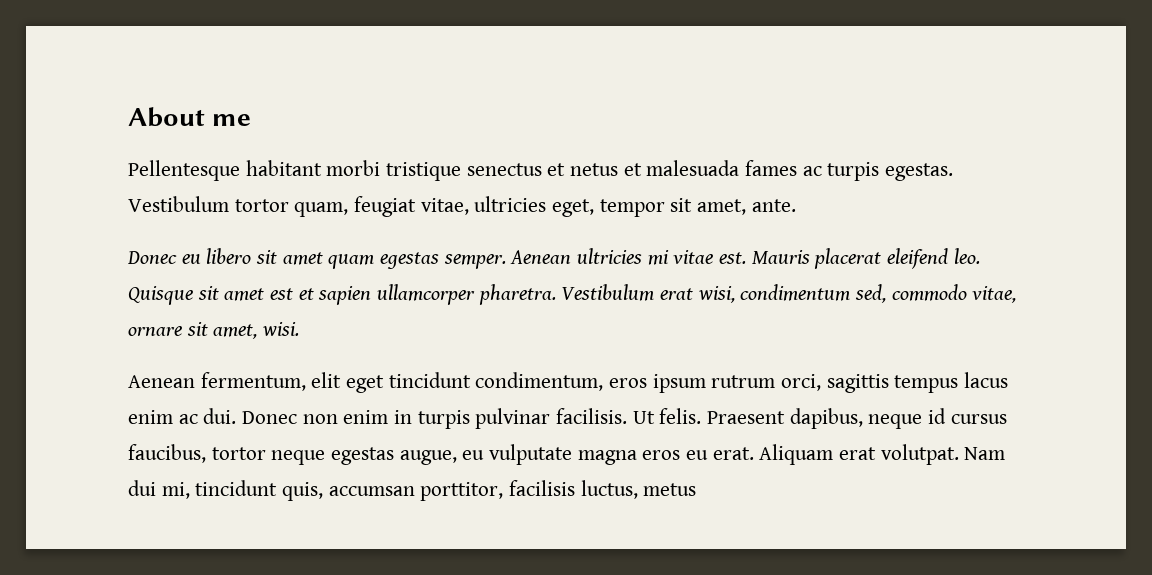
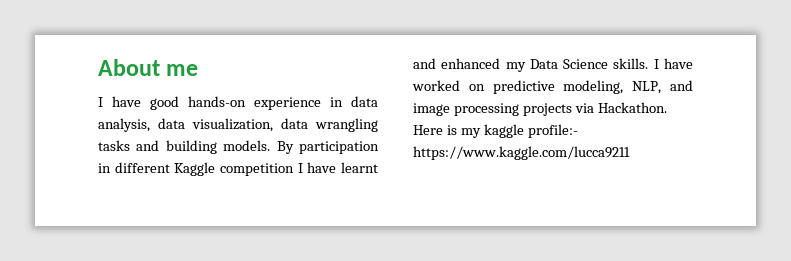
[128,160,954,181] [128,196,796,217] [127,248,980,269] [128,284,1017,305] [128,322,300,339] [128,372,1009,393] [128,408,1007,429] [128,444,1006,465] [128,480,697,501] Pellentesque habitant morbi tristique senectus et netus et malesuada fames ac turpis egestas. Vestibulum tortor quam, feugiat vitae, ultricies eget, tempor sit amet, ante. // Donec eu libero sit amet quam egestas semper. Aenean ultricies mi vitae est. Mauris placerat eleifend leo. Quisque sit amet est et sapien ullamcorper pharetra. Vestibulum erat wisi, condimentum sed, commodo vitae, ornare sit amet, wisi. // Aenean fermentum, elit eget tincidunt condimentum, eros ipsum rutrum orci, sagittis tempus lacus enim ac dui. Donec non enim in turpis pulvinar facilisis. Ut felis. Praesent dapibus, neque id cursus faucibus, tortor neque egestas augue, eu vulputate magna eros eu erat. Aliquam erat volutpat. Nam dui mi, tincidunt quis, accumsan porttitor, facilisis luctus, metus -> [98,96,378,110] [98,118,378,132] [98,140,379,154] [98,162,378,176] [413,58,693,72] [412,80,693,94] [413,102,667,116] [413,124,578,138] [413,146,630,160] I have good hands-on experience in data analysis, data visualization, data wrangling tasks and building models. By participation in different Kaggle competition I have learnt and enhanced my Data Science skills. I have worked on predictive modeling, NLP, and image processing projects via Hackathon. Here is my kaggle profile:- https://www.kaggle.com/lucca9211

